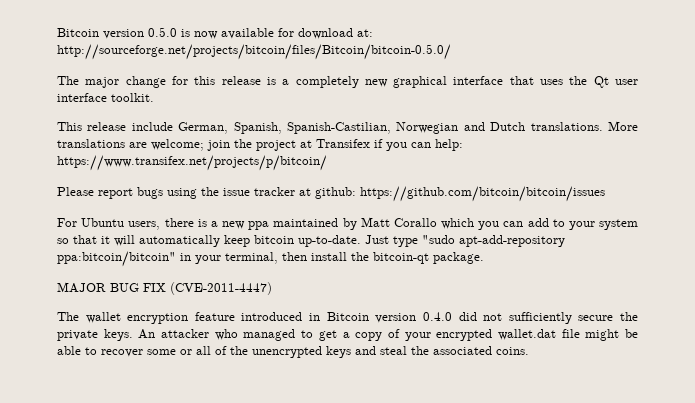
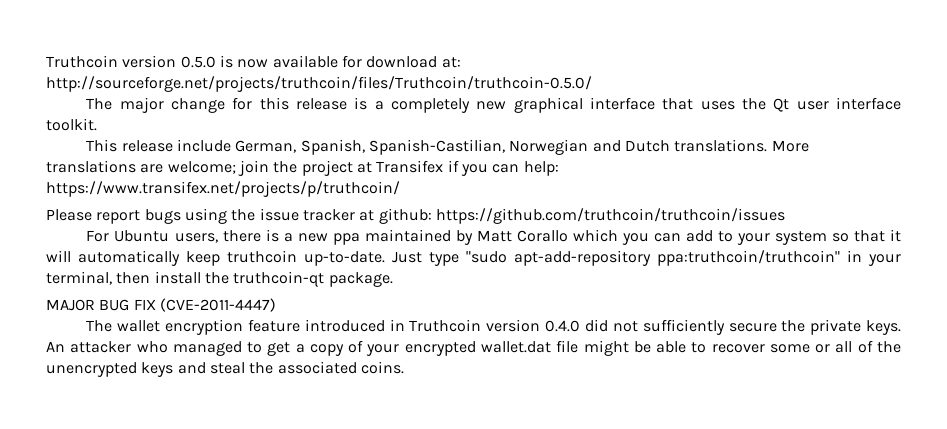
[57,28,99,37] Bitcoin -> [46,55,118,68] Truthcoin
[57,44,451,60] http://sourceforge.net/projects/bitcoin/files/Bitcoin/bitcoin-0.5.0/ -> [46,76,592,92] http://sourceforge.net/projects/truthcoin/files/Truthcoin/truthcoin-0.5.0/
[57,155,327,171] https://www.transifex.net/projects/p/bitcoin/ -> [46,181,400,197] https://www.transifex.net/projects/p/truthcoin/
[360,186,605,202] https://github.com/bitcoin/bitcoin/issues -> [435,208,785,224] https://github.com/truthcoin/truthcoin/issues
[254,235,294,244] bitcoin -> [227,250,297,263] truthcoin
[57,251,176,267] ppa:bitcoin/bitcoin" -> [657,250,840,266] ppa:truthcoin/truthcoin"
[373,252,429,264] bitcoin-qt -> [233,271,325,287] truthcoin-qt
[326,312,369,321] Bitcoin -> [409,319,482,332] Truthcoin

